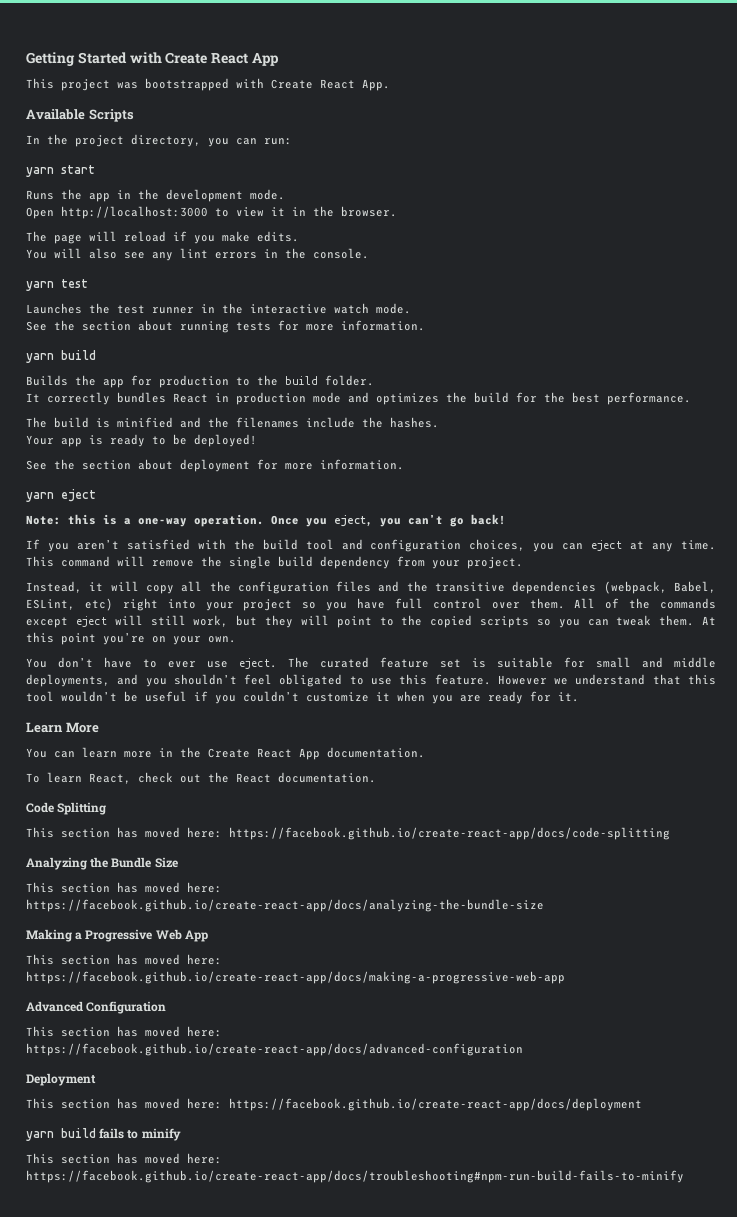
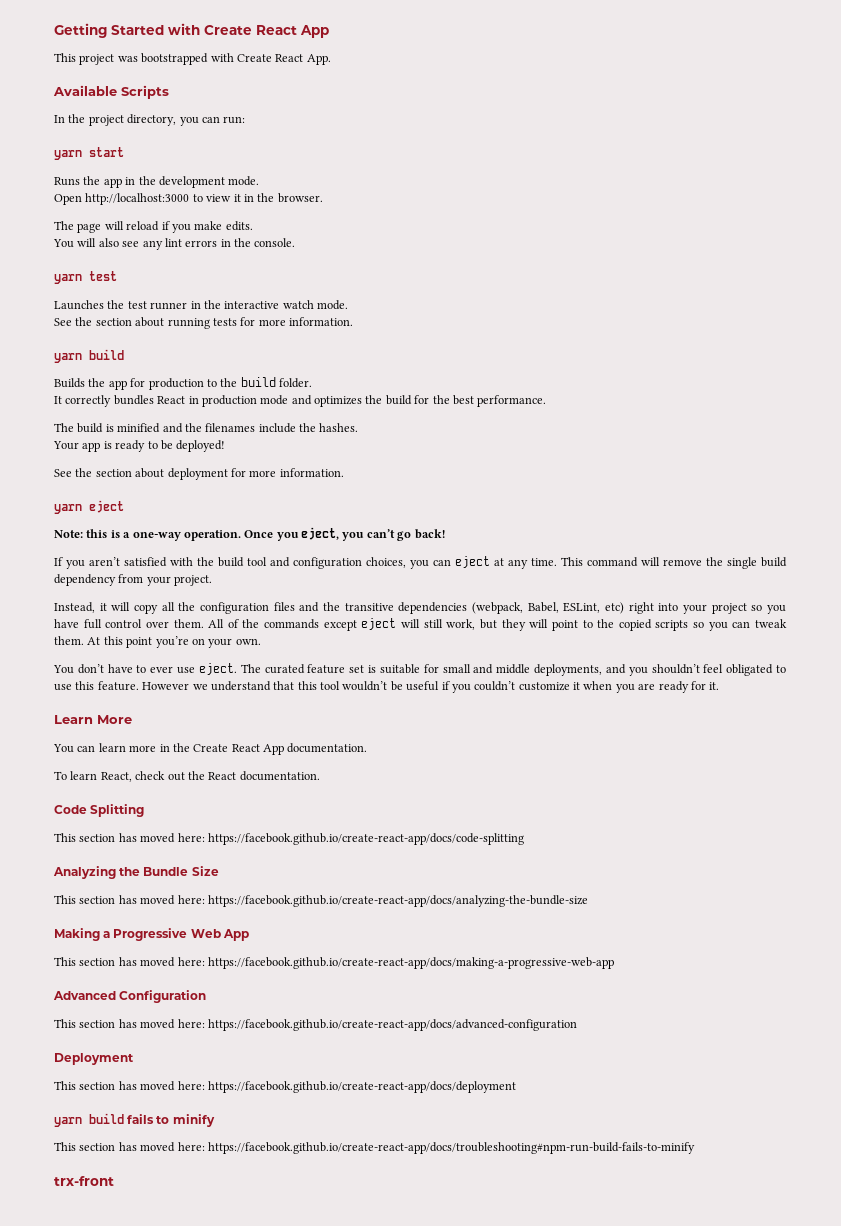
(684, 1176) none -> [54,1176,114,1186] // trx-front

